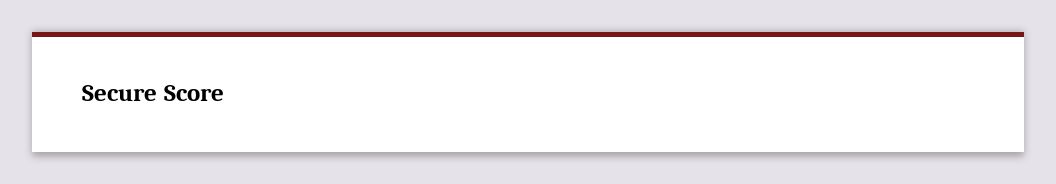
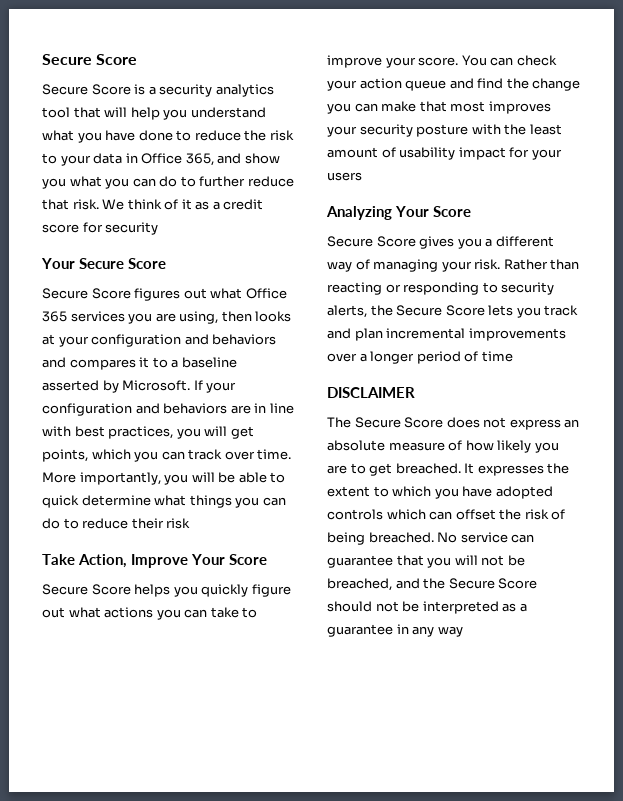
[82,85,224,101] Secure Score -> [42,54,138,65] [42,84,274,97] [42,107,266,120] [42,130,294,143] [42,153,280,166] [42,176,294,189] [42,199,264,210] [42,222,159,235] [41,258,166,269] [42,288,287,301] [42,311,292,324] [42,334,277,347] [42,357,237,370] [42,380,237,393] [42,403,294,416] [42,426,254,439] [42,449,292,462] [42,472,286,485] [42,495,286,508] [42,518,191,529] [42,554,267,568] [42,584,291,597] [42,607,258,620] [327,55,557,68] [327,78,581,91] [327,101,551,114] [327,124,562,137] [327,147,562,160] [327,172,362,181] [326,206,471,220] [327,236,554,249] [327,259,580,272] [327,282,555,295] [327,305,579,318] [327,328,566,341] [327,351,513,364] [327,387,415,398] [327,417,580,430] [327,440,559,453] [327,463,570,476] [327,486,553,499] [327,509,566,520] [327,532,535,545] [327,555,525,568] [327,578,538,591] [327,601,527,614] [327,624,463,637] Secure Score // Secure Score is a security analytics tool that will help you understand what you have done to reduce the risk to your data in Office 365, and show you what you can do to further reduce that risk. We think of it as a credit score for security // Your Secure Score // Secure Score figures out what Office 365 services you are using, then looks at your configuration and behaviors and compares it to a baseline asserted by Microsoft. If your configuration and behaviors are in line with best practices, you will get points, which you can track over time. More importantly, you will be able to quick determine what things you can do to reduce their risk // Take Action, Improve Your Score // Secure Score helps you quickly figure out what actions you can take to improve your score. You can check your action queue and find the change you can make that most improves your security posture with the least amount of usability impact for your users // Analyzing Your Score // Secure Score gives you a different way of managing your risk. Rather than reacting or responding to security alerts, the Secure Score lets you track and plan incremental improvements over a longer period of time // DISCLAIMER // The Secure Score does not express an absolute measure of how likely you are to get breached. It expresses the extent to which you have adopted controls which can offset the risk of being breached. No service can guarantee that you will not be breached, and the Secure Score should not be interpreted as a guarantee in any way

